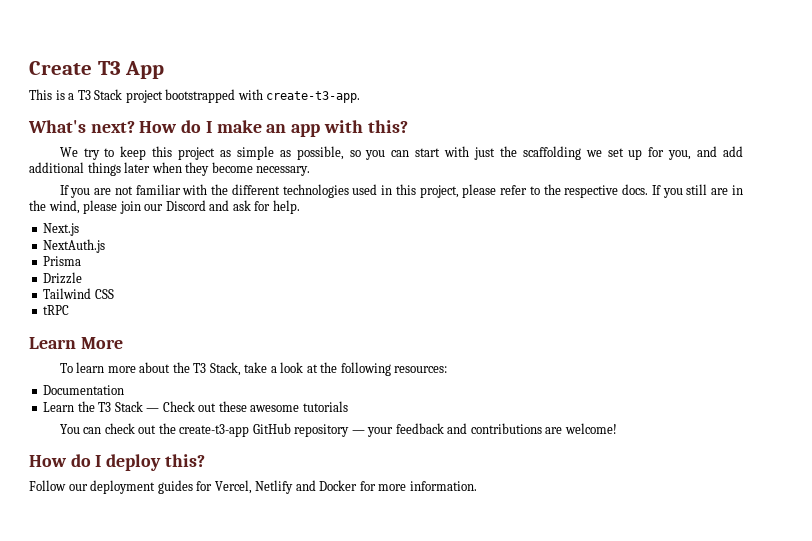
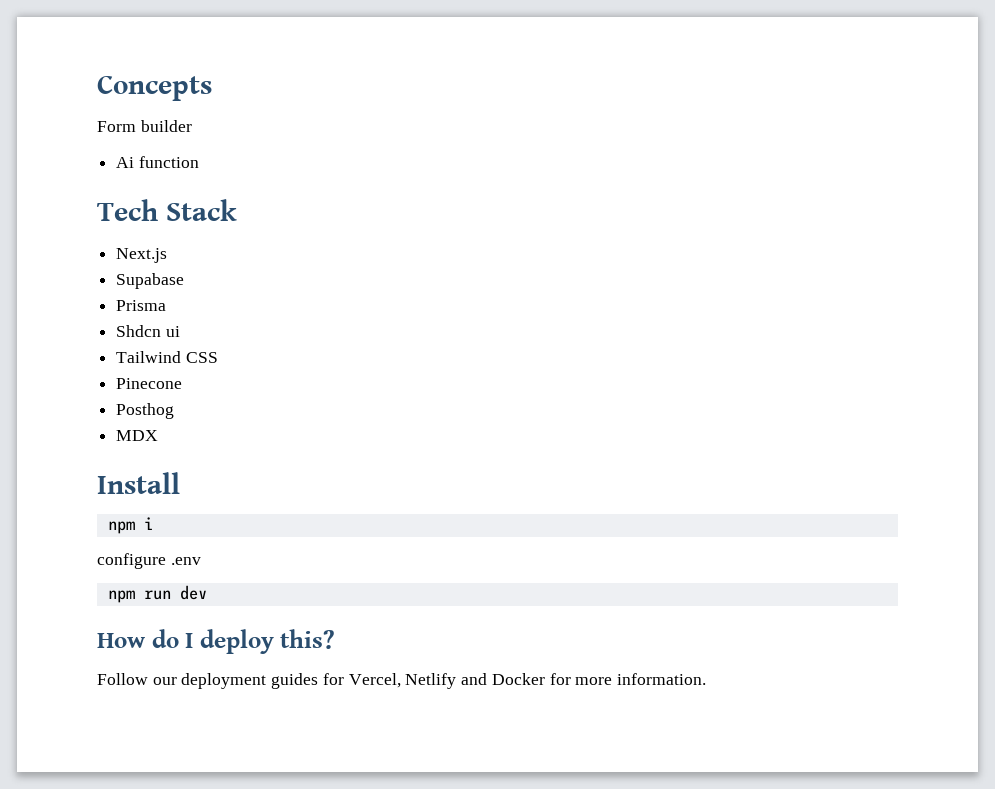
[29,61,165,79] [29,89,361,103] [28,120,408,137] [59,146,743,160] [29,162,311,176] [59,184,743,198] [29,200,300,214] Create T3 App // This is a T3 Stack project bootstrapped with create-t3-app. // What's next? How do I make an app with this? // We try to keep this project as simple as possible, so you can start with just the scaffolding we set up for you, and add additional things later when they become necessary. // If you are not familiar with the different technologies used in this project, please refer to the respective docs. If you still are in the wind, please join our Discord and ask for help. -> [97,75,212,101] [97,120,192,132] [116,156,199,168] [97,199,237,221] Concepts // Form builder // Ai function // Tech Stack
[43,239,106,253] NextAuth.js -> [116,273,185,289] Supabase
[43,272,83,284] Drizzle -> [116,325,180,337] Shdcn ui
[43,305,70,315] [29,337,123,349] [59,362,448,376] [43,385,125,395] [43,401,348,412] [59,423,617,437] tRPC // Learn More // To learn more about the T3 Stack, take a look at the following resources: // Documentation // Learn the T3 Stack — Check out these awesome tutorials // You can check out the create-t3-app GitHub repository — your feedback and contributions are welcome! -> [116,378,183,389] [116,403,175,419] [116,430,159,441] [97,472,180,494] [107,517,153,534] [97,553,201,569] [107,585,207,603] Pinecone // Posthog // MDX // Install // npm i // configure .env // npm run dev

